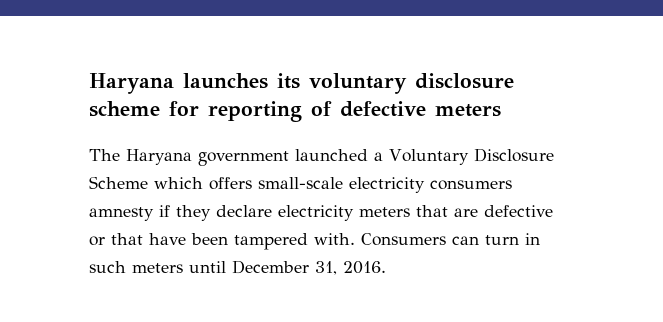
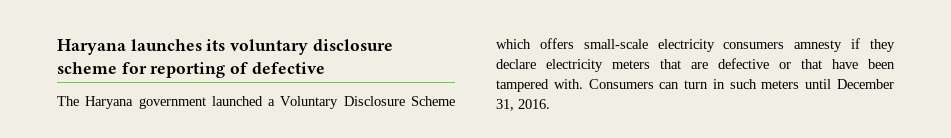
[435,104,501,117] meters -> (325, 68) none

